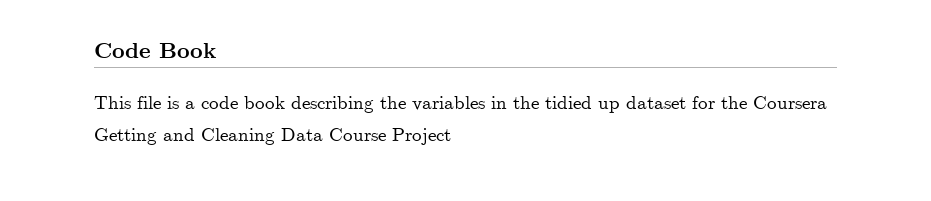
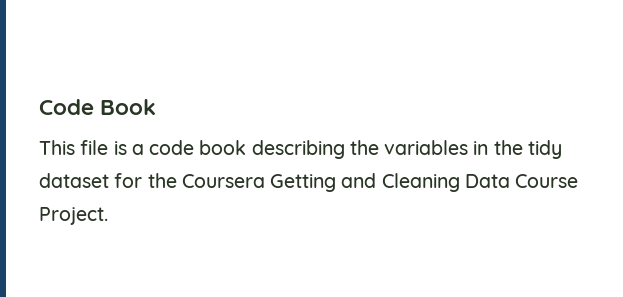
[545,96,620,113] tidied up -> [527,140,562,159] tidy
[392,128,451,145] Project -> [39,207,108,225] Project.

